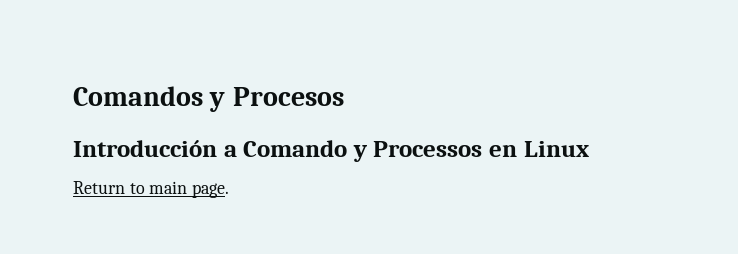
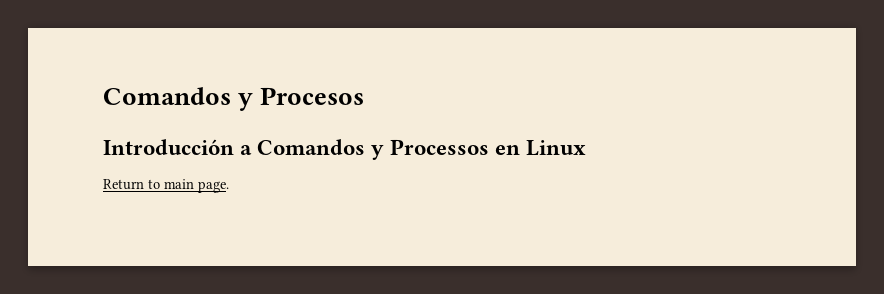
[243,140,348,157] Comando -> [257,139,366,155] Comandos

